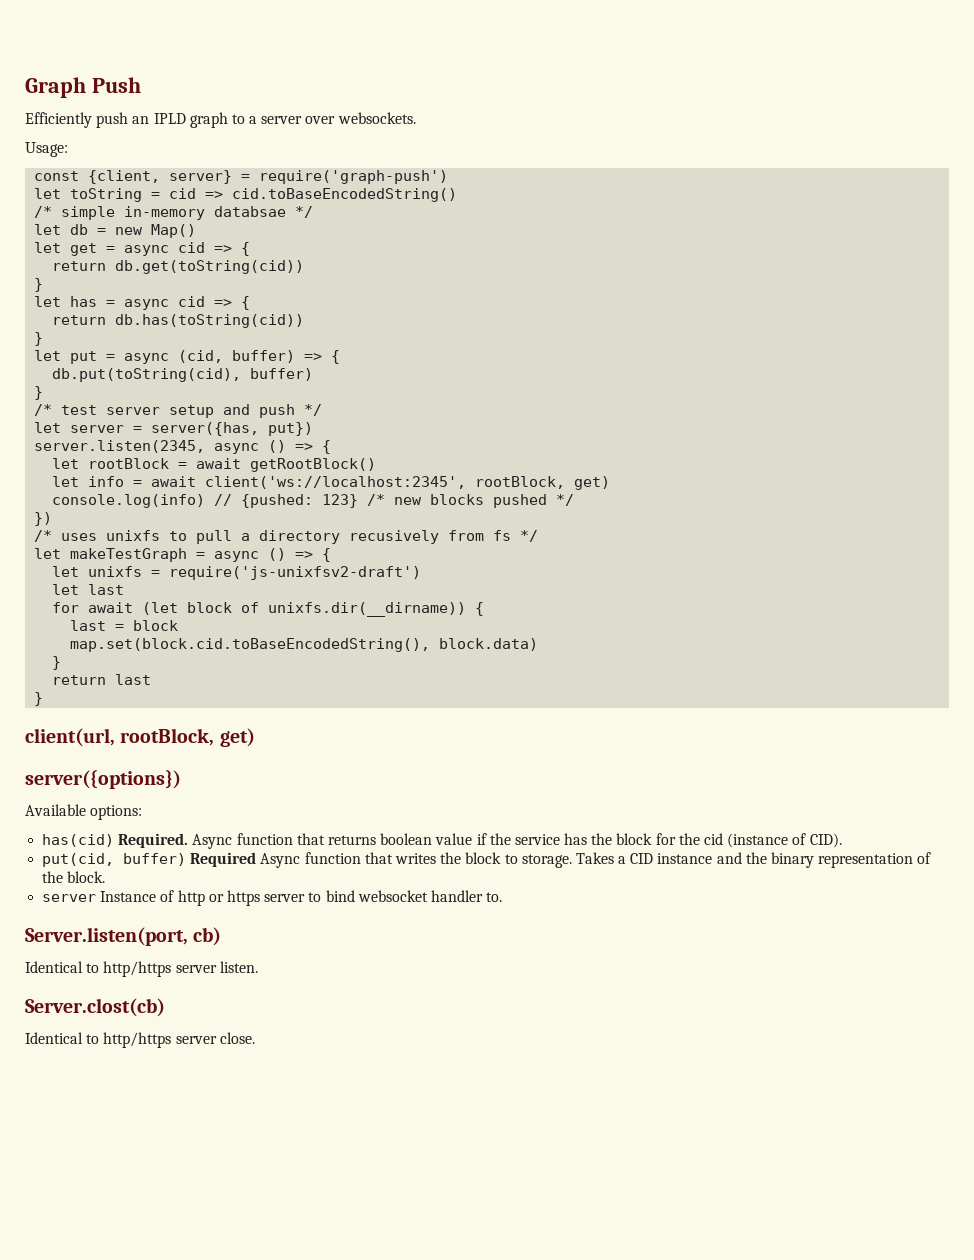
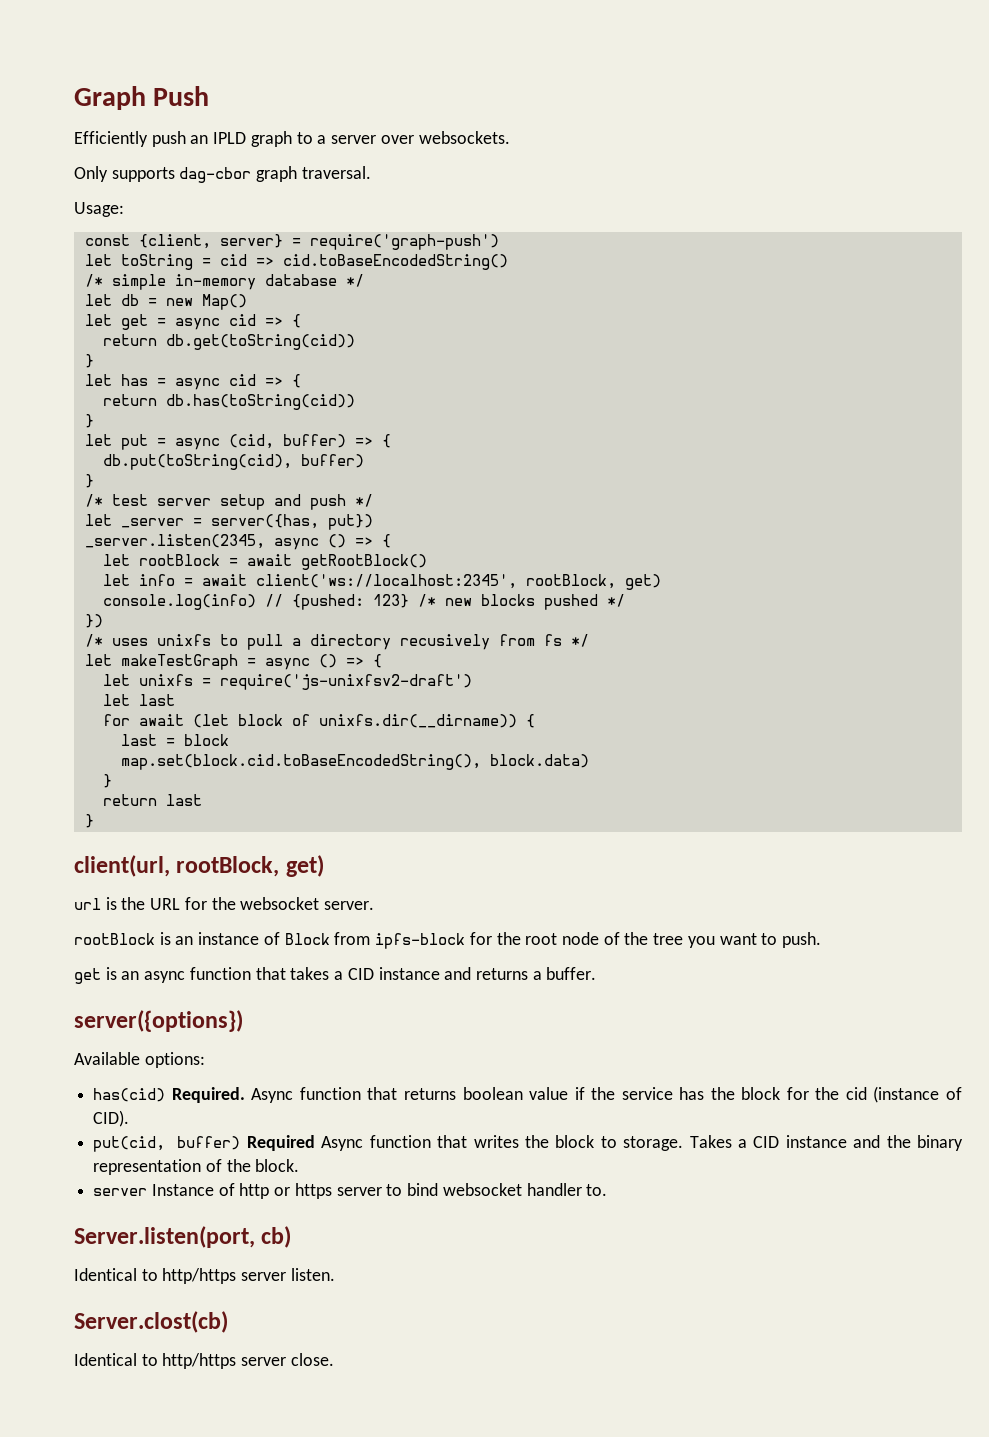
(416, 118) none -> [74,166,371,183] // Only supports dag-cbor graph traversal.
[214,206,287,217] databsae -> [264,274,337,286] database
[70,425,125,433] server -> [120,518,184,528] _server
[34,440,206,453] server.listen(2345, -> [84,534,265,549] _server.listen(2345,
(255, 737) none -> [74,897,375,910] [74,932,822,949] [74,967,597,984] // url is the URL for the websocket server. // rootBlock is an instance of Block from ipfs-block for the root node of the tree you want to push. // get is an async function that takes a CID instance and returns a buffer.

